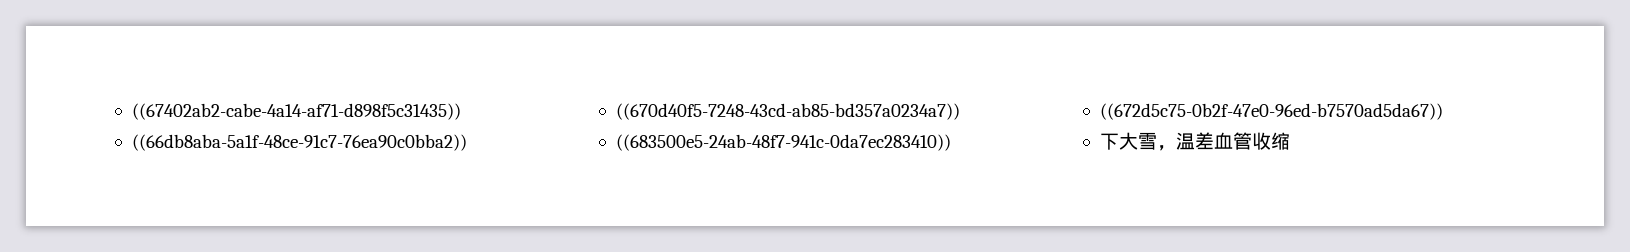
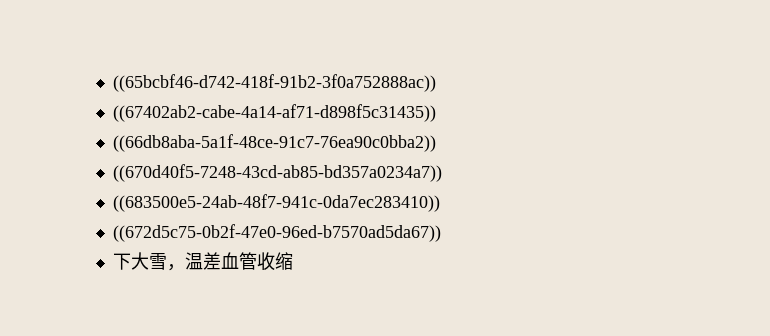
(131, 111) none -> [112,74,436,92] ((65bcbf46-d742-418f-91b2-3f0a752888ac)) //

